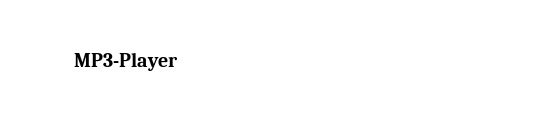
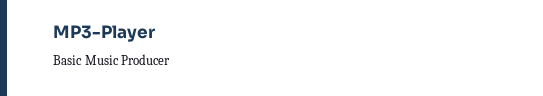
(178, 61) none -> [53,54,171,65] // Basic Music Producer

